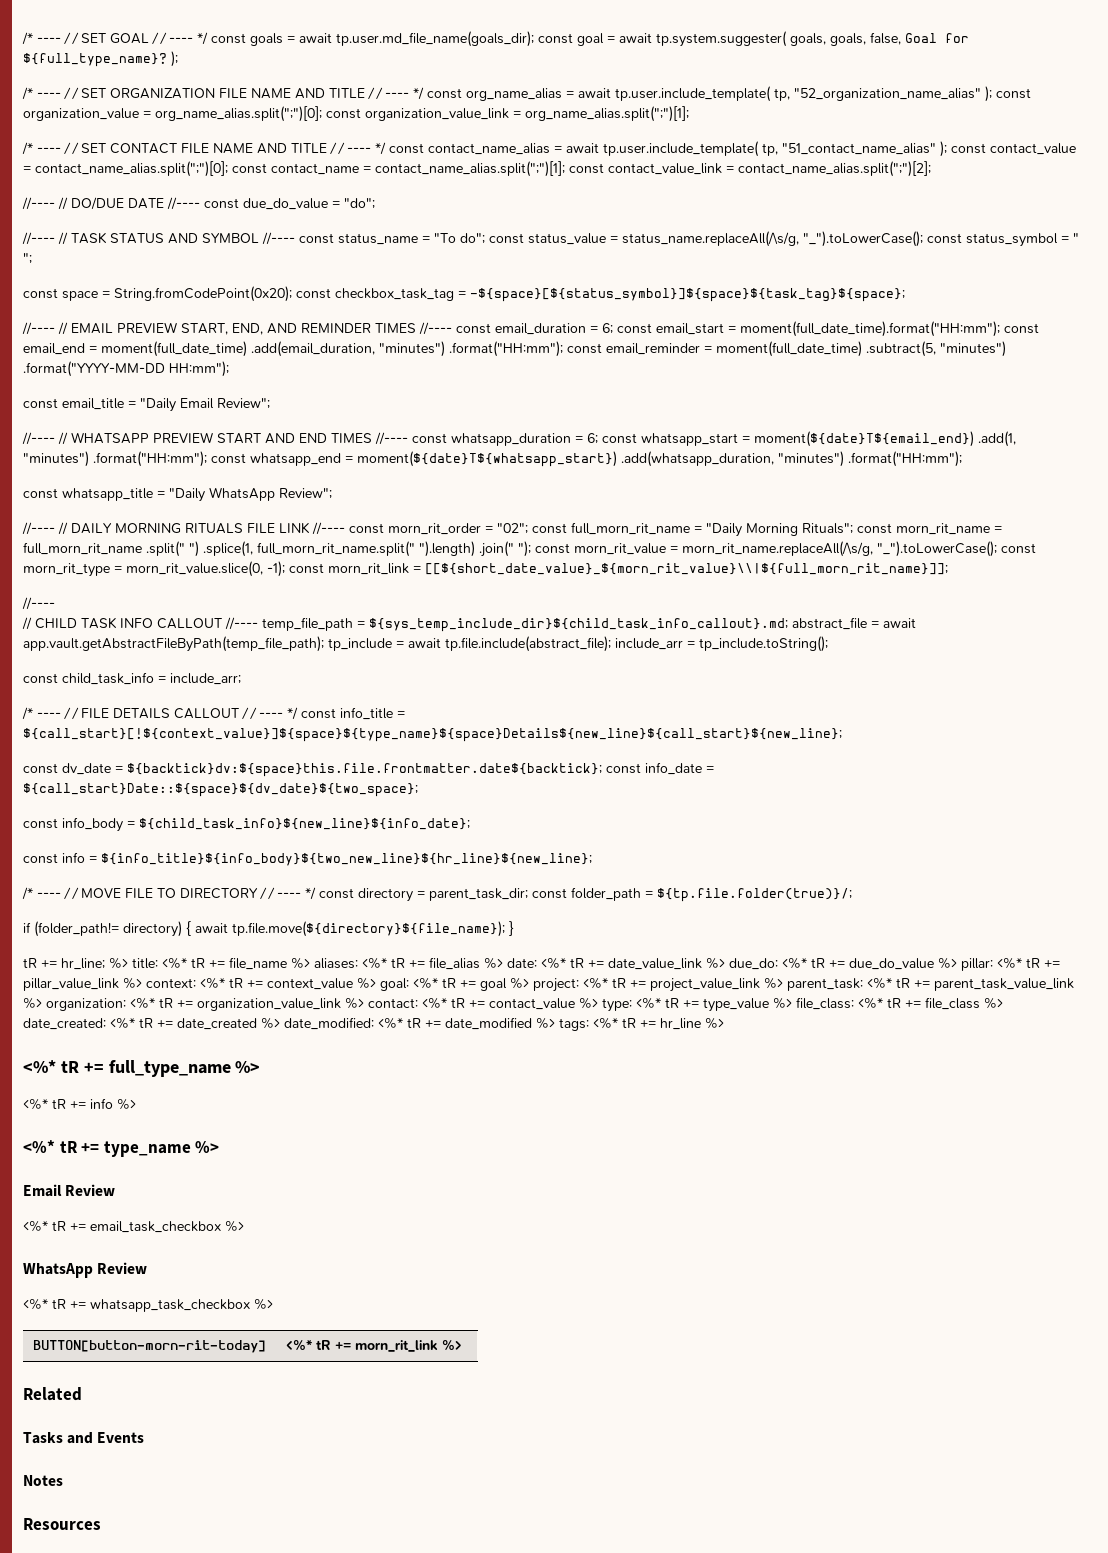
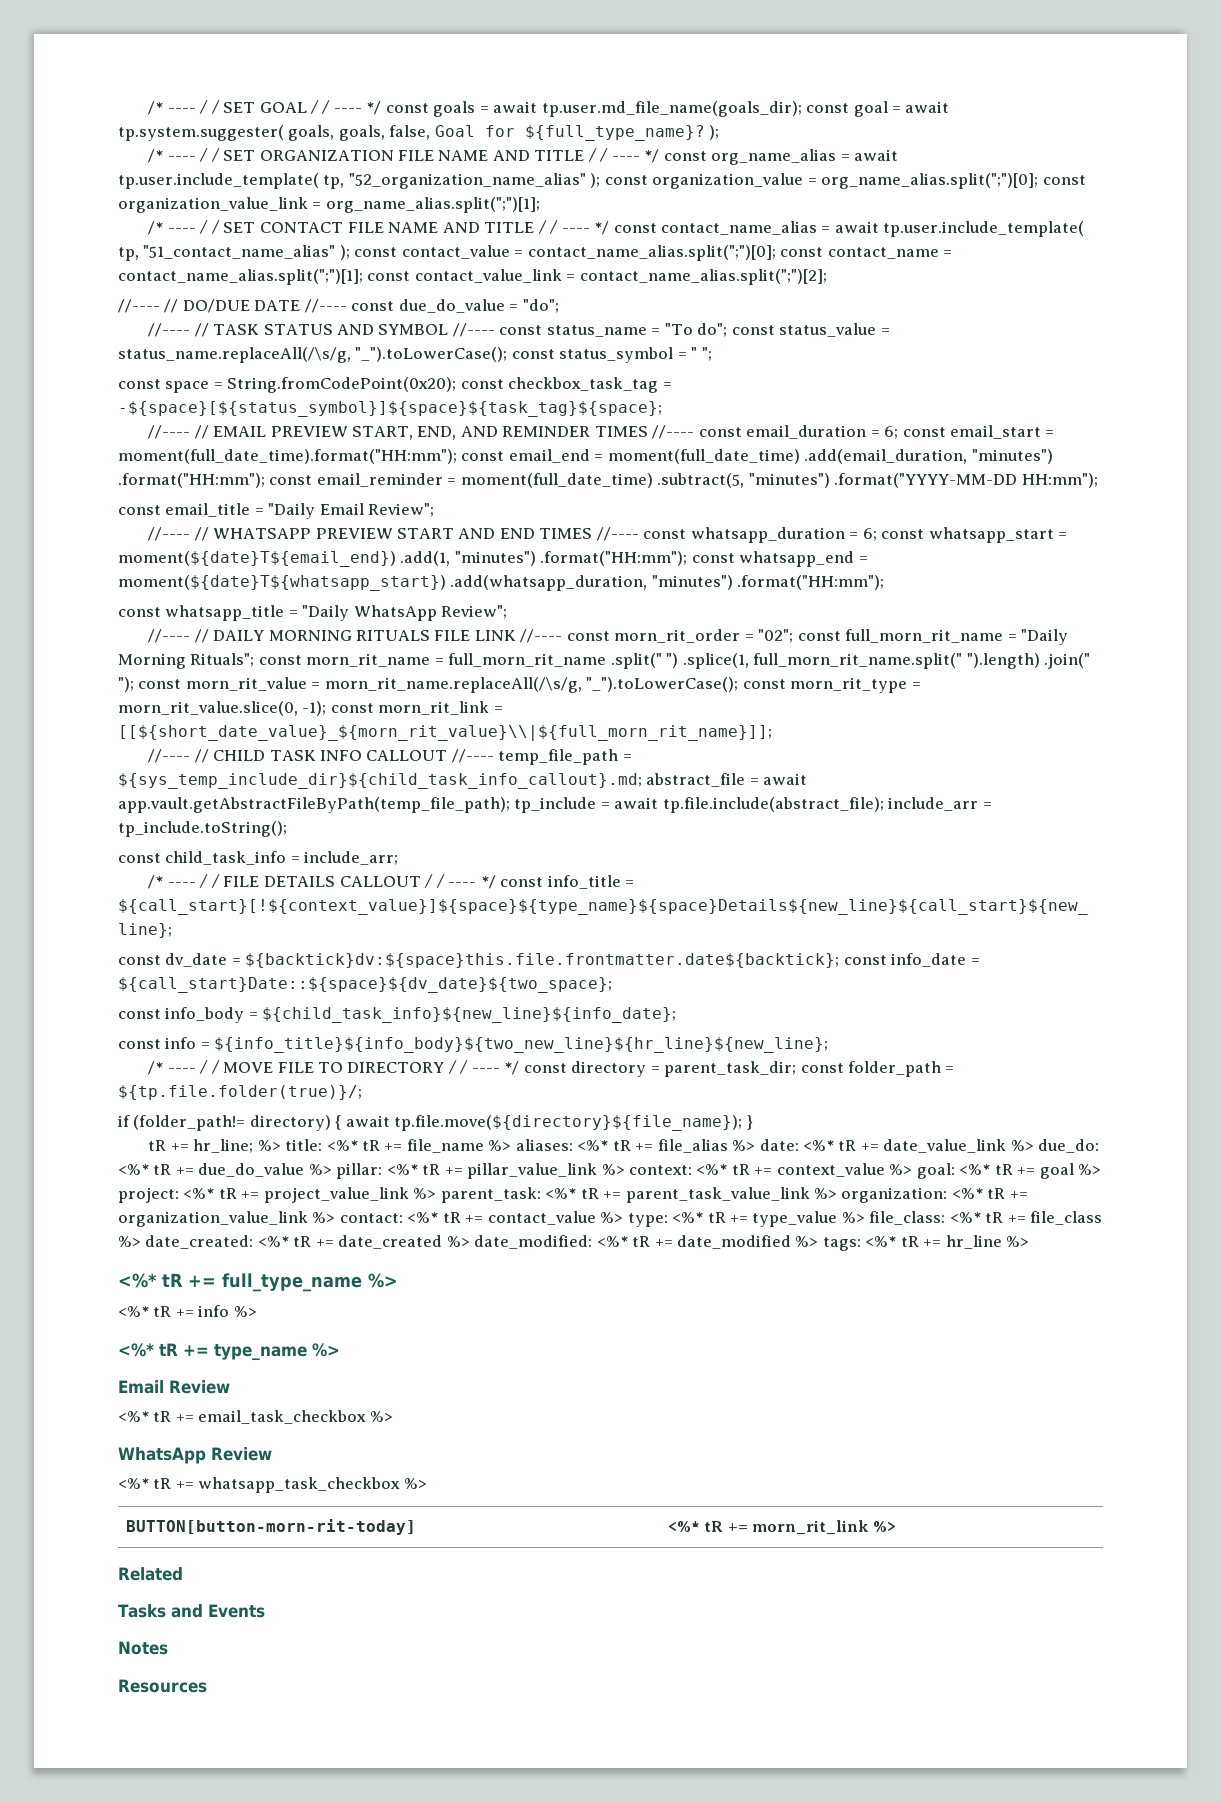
(55, 603) // -> (191, 756) none

